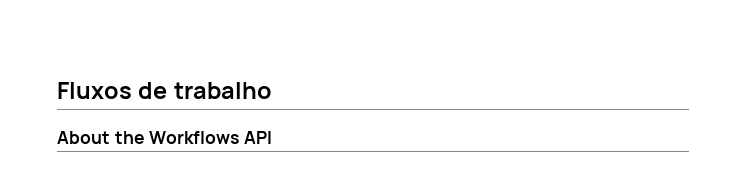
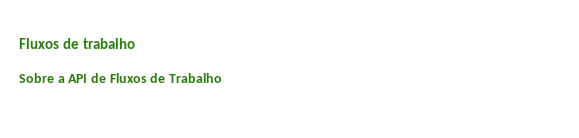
[57,131,273,144] About the Workflows API -> [19,73,222,83] Sobre a API de Fluxos de Trabalho

